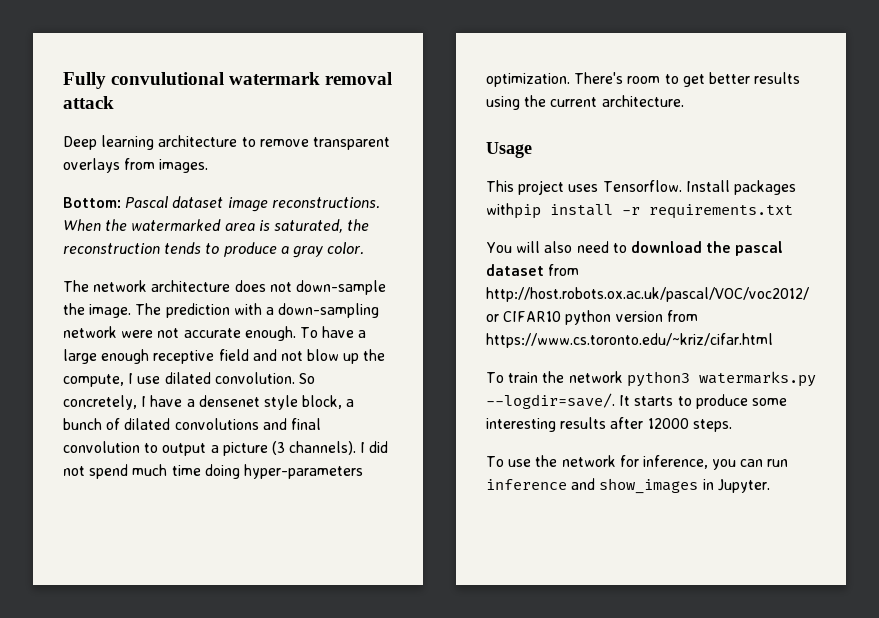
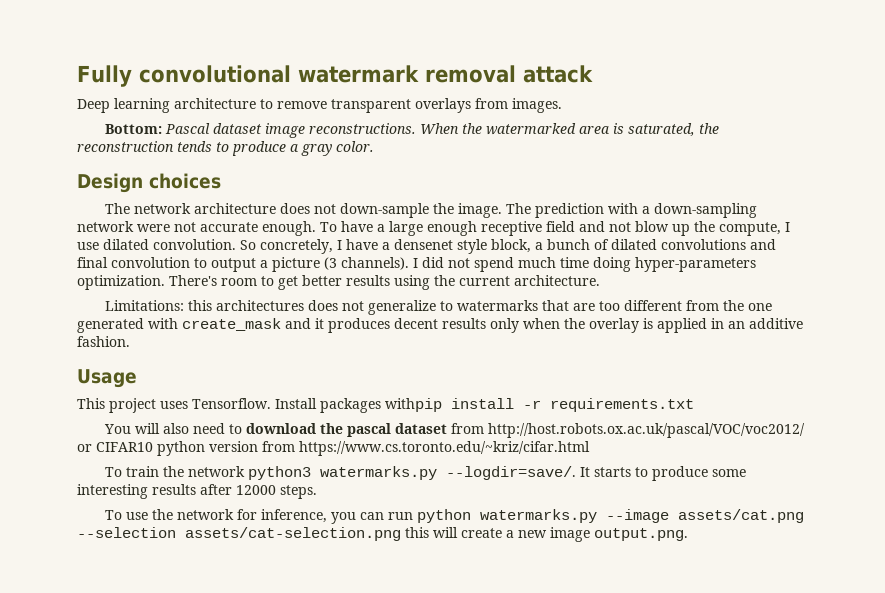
[111,72,225,85] convulutional -> [138,65,291,83] convolutional
(365, 248) none -> [77,173,221,193] // Design choices
(684, 101) none -> [104,300,772,315] [77,318,803,333] [77,336,130,347] // Limitations: this architectures does not generalize to watermarks that are too different from the one generated with create_mask and it produces decent results only when the overlay is applied in an additive fashion.
[486,478,770,494] inference and show_images in Jupyter. -> [416,509,804,523] [77,527,688,542] python watermarks.py --image assets/cat.png --selection assets/cat-selection.png this will create a new image output.png.

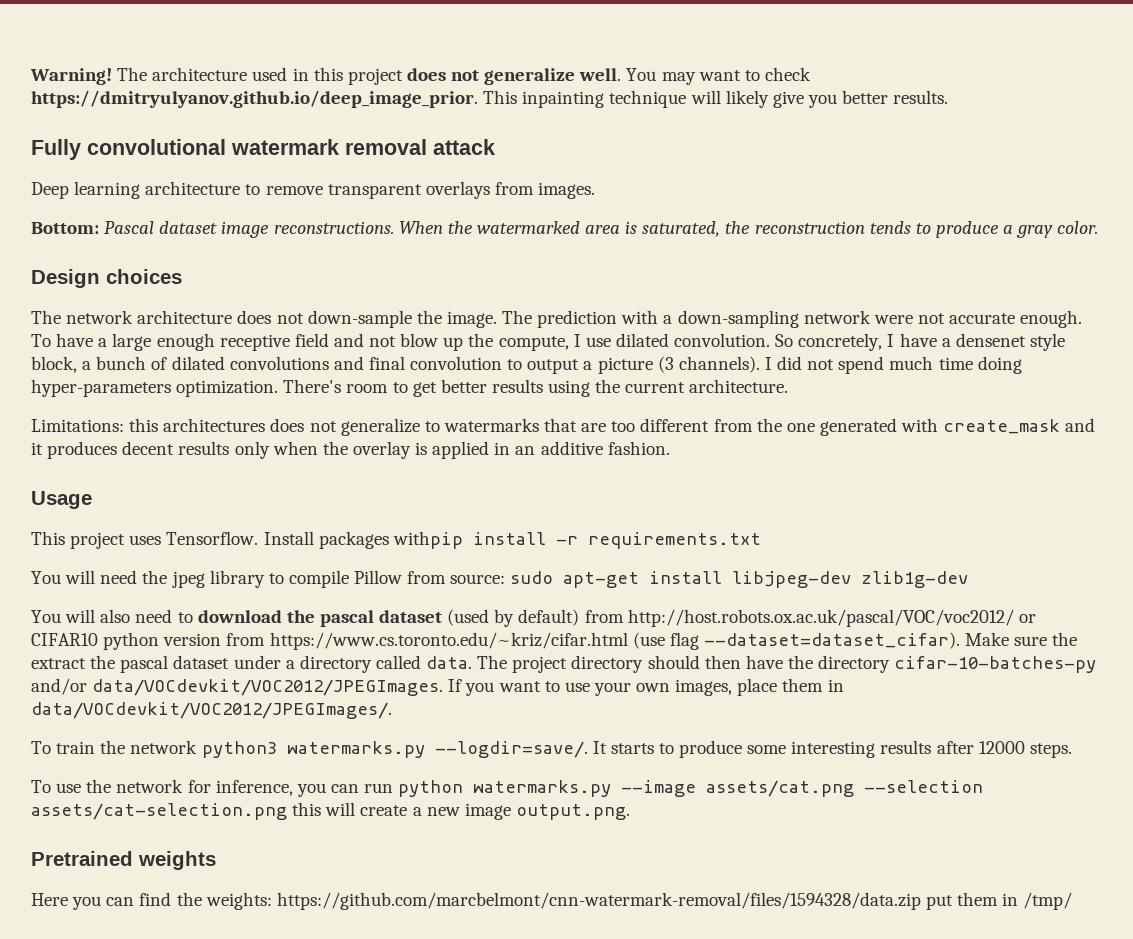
(77, 76) none -> [30,67,811,85] [31,90,949,108] Warning! The architecture used in this project does not generalize well. You may want to check https://dmitryulyanov.github.io/deep_image_prior. This inpainting technique will likely give you better results. //
(694, 405) none -> [31,570,969,588] // You will need the jpeg library to compile Pillow from source: sudo apt-get install libjpeg-dev zlib1g-dev
(447, 428) none -> [447,609,580,627] (used by default)
(590, 448) none -> [632,632,1078,650] [31,655,1097,673] [31,678,844,696] [31,702,392,719] (use flag --dataset=dataset_cifar). Make sure the extract the pascal dataset under a directory called data. The project directory should then have the directory cifar-10-batches-py and/or data/VOCdevkit/VOC2012/JPEGImages. If you want to use your own images, place them in data/VOCdevkit/VOC2012/JPEGImages/.
(688, 534) none -> [31,851,216,870] [31,892,1073,910] // Pretrained weights // Here you can find the weights: https://github.com/marcbelmont/cnn-watermark-removal/files/1594328/data.zip put them in /tmp/

